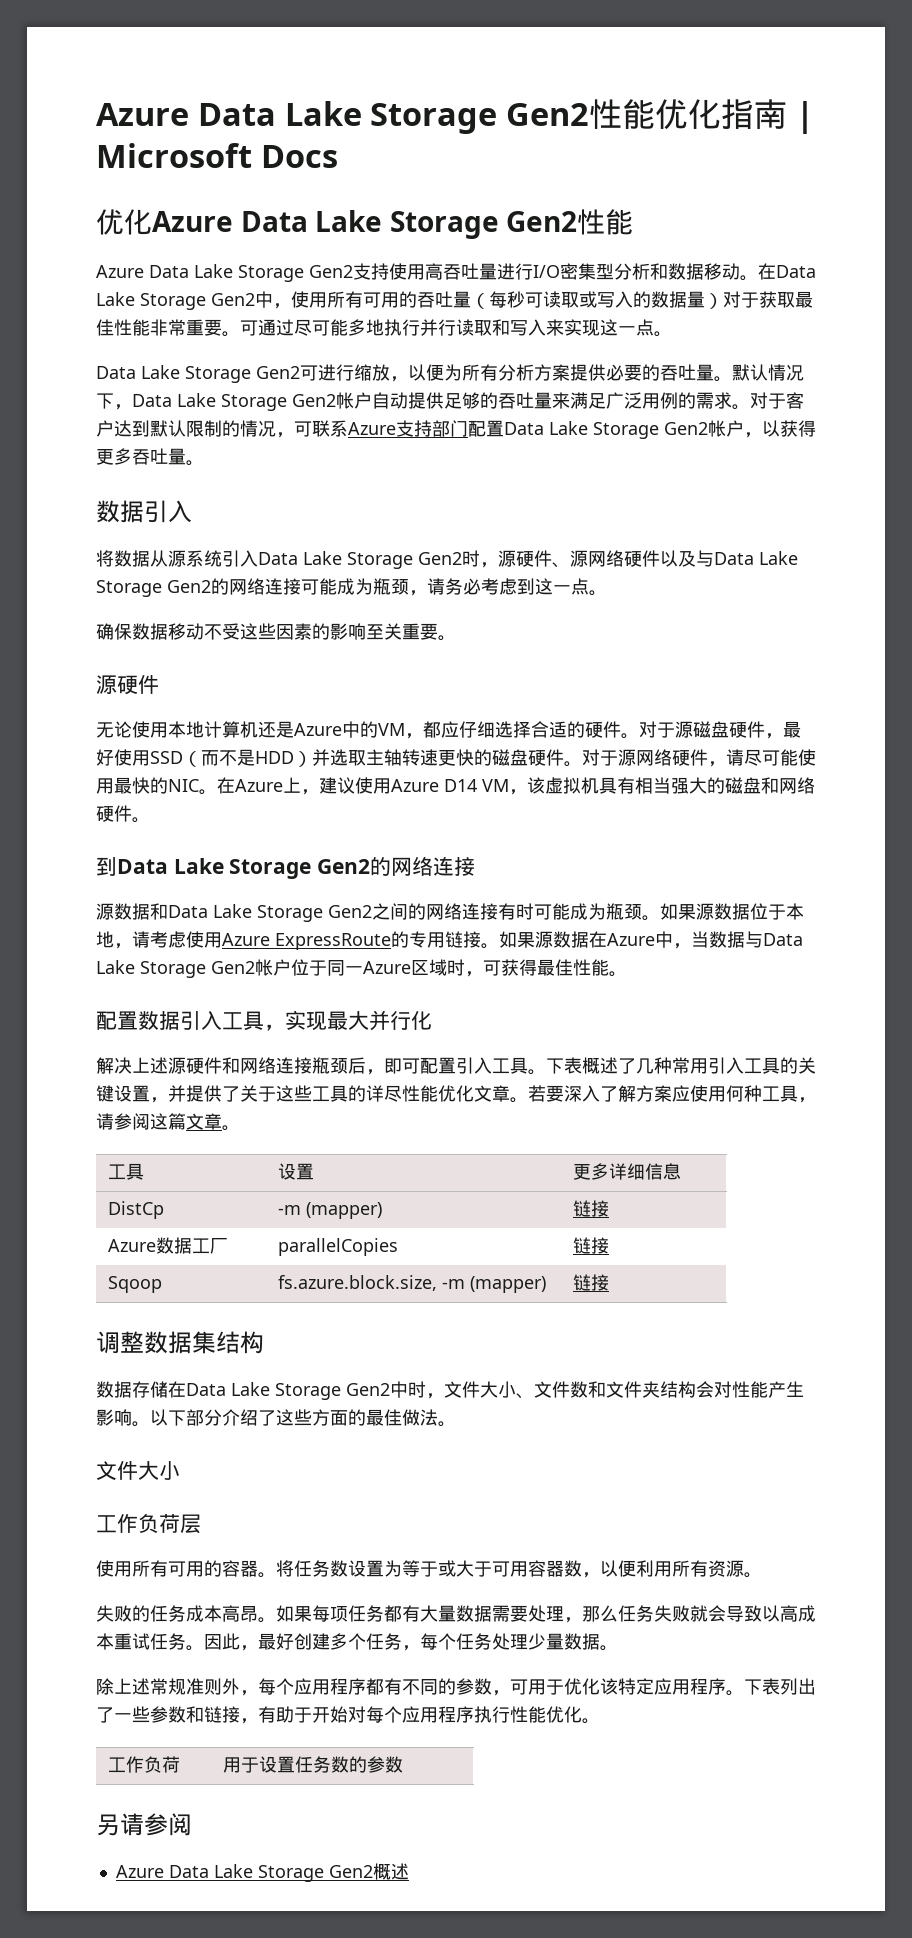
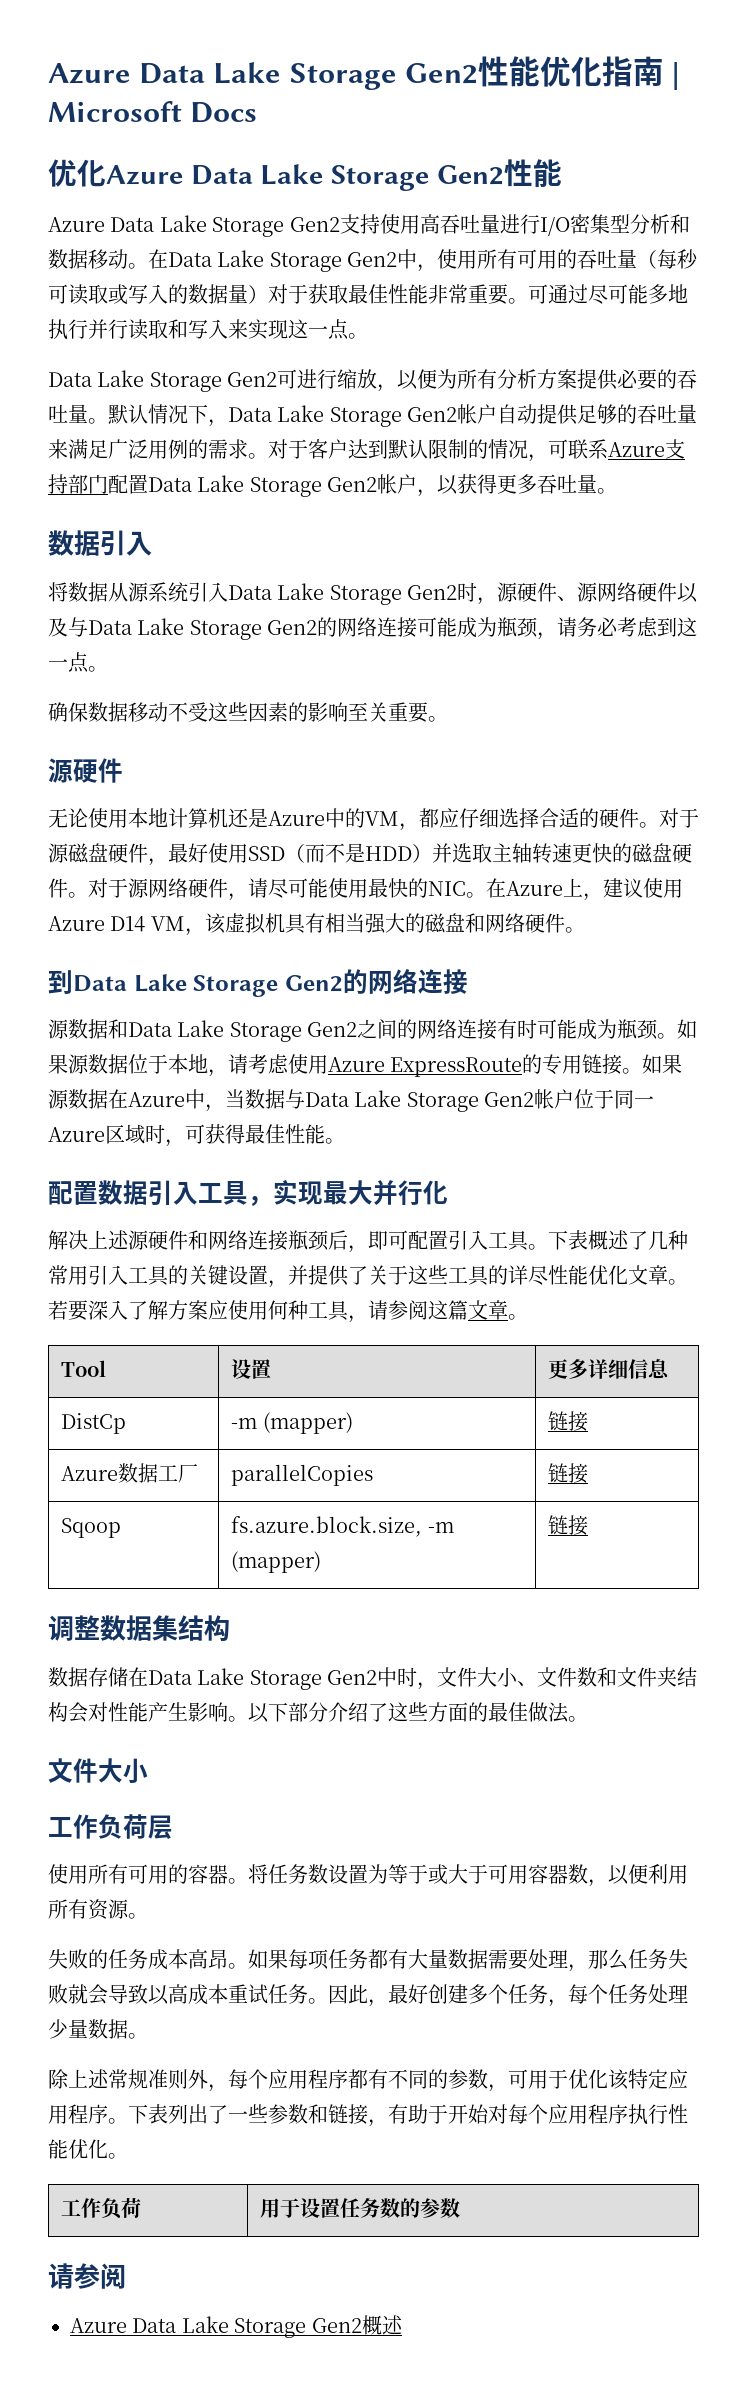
[108,1163,145,1180] 工具 -> [61,1360,107,1377] Tool
[96,1814,120,1836] 另 -> (461, 2208) none

